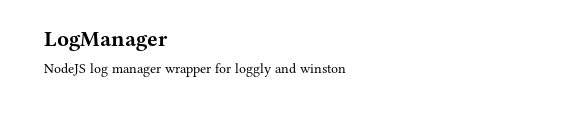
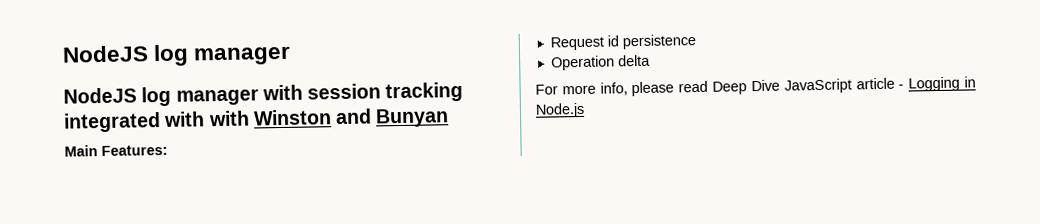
[44,32,168,51] [44,63,346,77] LogManager // NodeJS log manager wrapper for loggly and winston -> [62,44,292,67] [63,81,464,107] [63,108,450,133] [64,144,168,157] [549,34,696,51] [550,54,651,71] [535,76,976,97] [535,102,585,118] NodeJS log manager // NodeJS log manager with session tracking integrated with with Winston and Bunyan // Main Features: // Request id persistence // Operation delta // For more info, please read Deep Dive JavaScript article - Logging in Node.js

